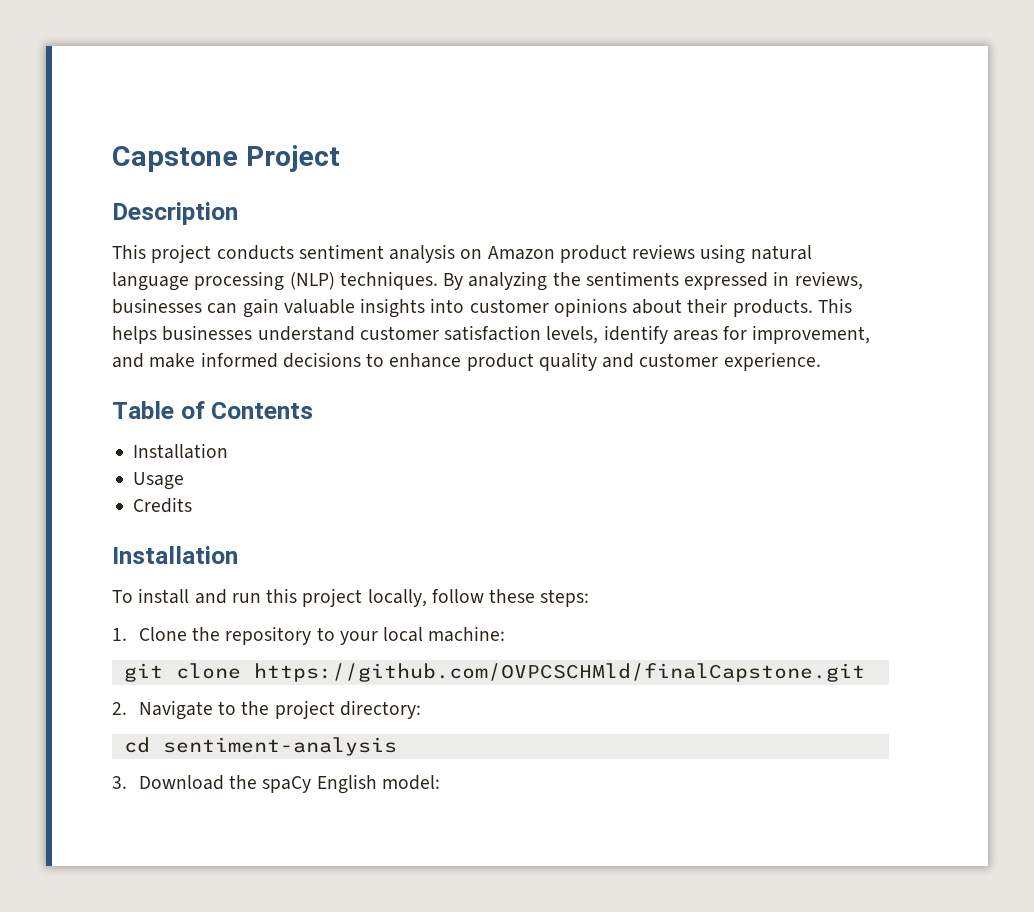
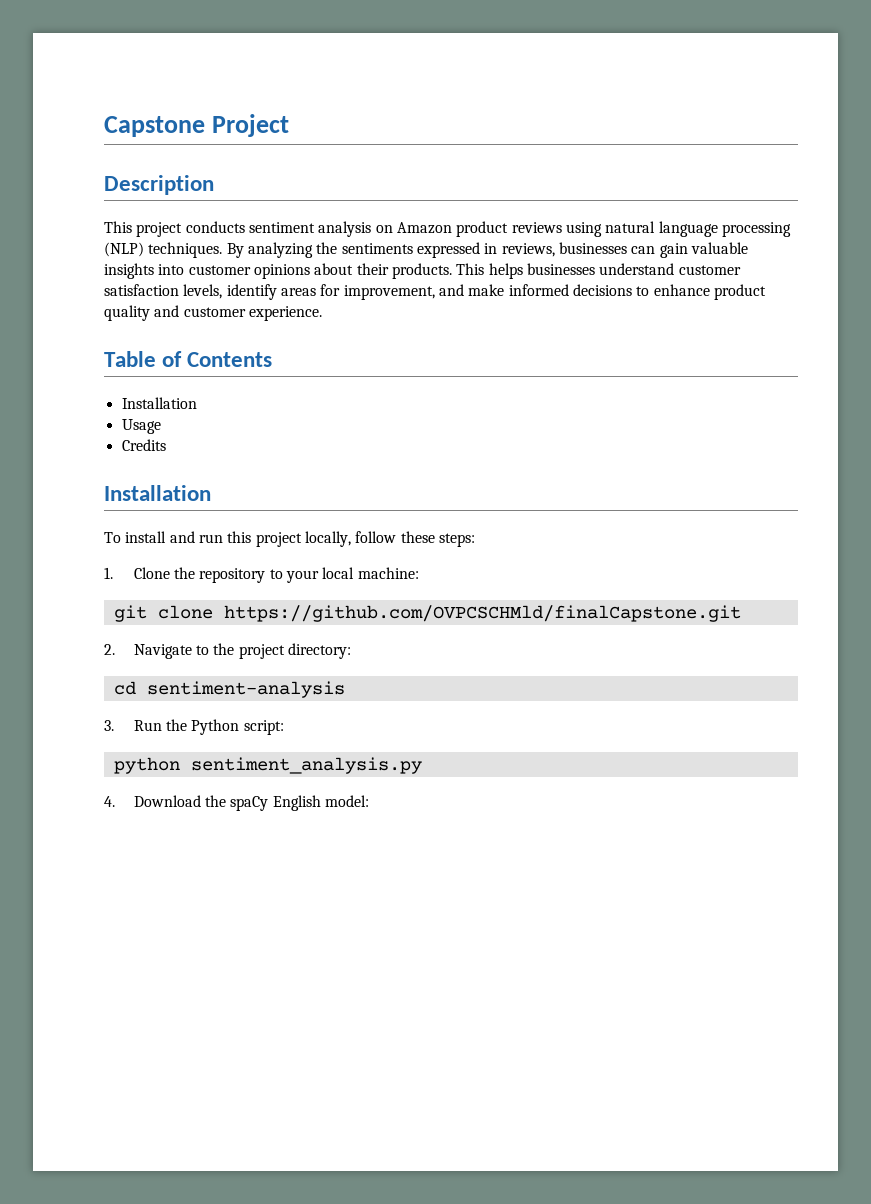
(127, 782) none -> [133,719,284,735] [113,757,422,774] [104,796,115,807] Run the Python script: // python sentiment_analysis.py // 4.

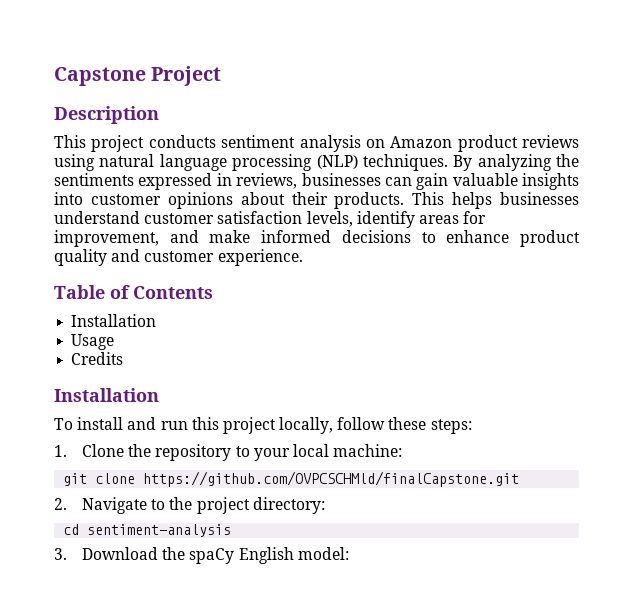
[133,719,284,735] [113,757,422,774] [104,796,115,807] Run the Python script: // python sentiment_analysis.py // 4. -> (67, 554) none

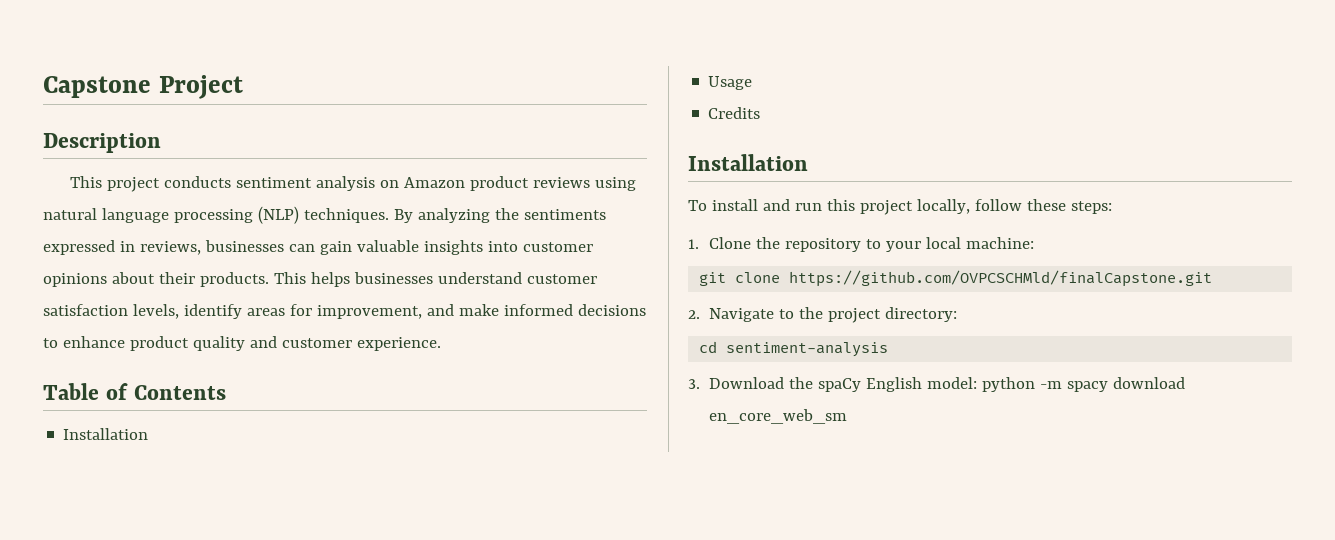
(349, 553) none -> [982,377,1186,392] [709,409,848,424] python -m spacy download en_core_web_sm

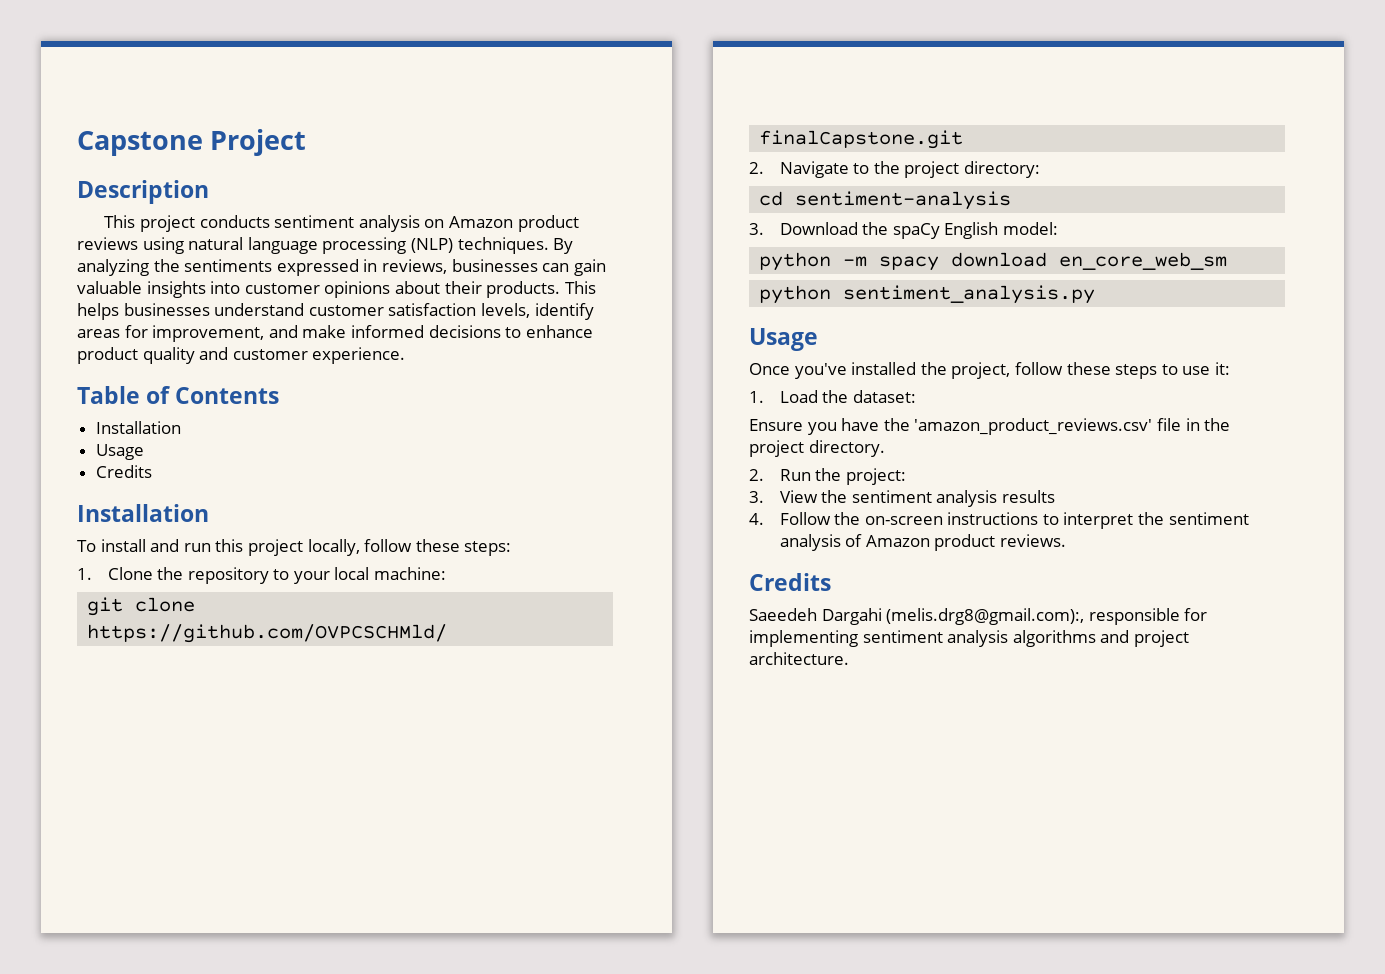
(978, 383) none -> (1058, 228) //
(848, 416) none -> [759,285,1096,304] [749,328,818,351] [749,362,1230,379] [749,390,916,403] [749,418,1231,435] [749,440,885,457] [749,468,906,485] [749,490,1055,507] [749,512,1249,529] [779,534,1066,551] [749,573,831,591] [749,608,1208,625] [749,630,1189,647] [749,652,849,665] // python sentiment_analysis.py // Usage // Once you've installed the project, follow these steps to use it: // 1. Load the dataset: // Ensure you have the 'amazon_product_reviews.csv' file in the project directory. // 2. Run the project: // 3. View the sentiment analysis results // 4. Follow the on-screen instructions to interpret the sentiment analysis of Amazon product reviews. // Credits // Saeedeh Dargahi (melis.drg8@gmail.com):, responsible for implementing sentiment analysis algorithms and project architecture.

